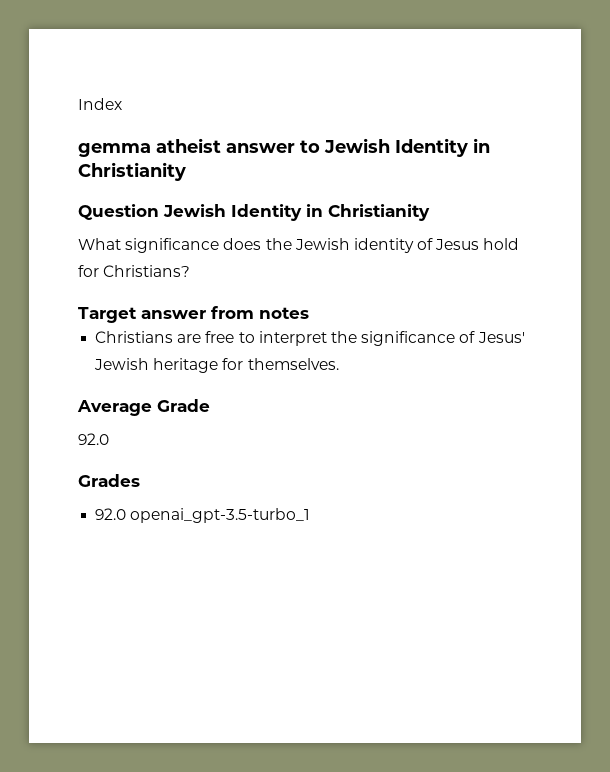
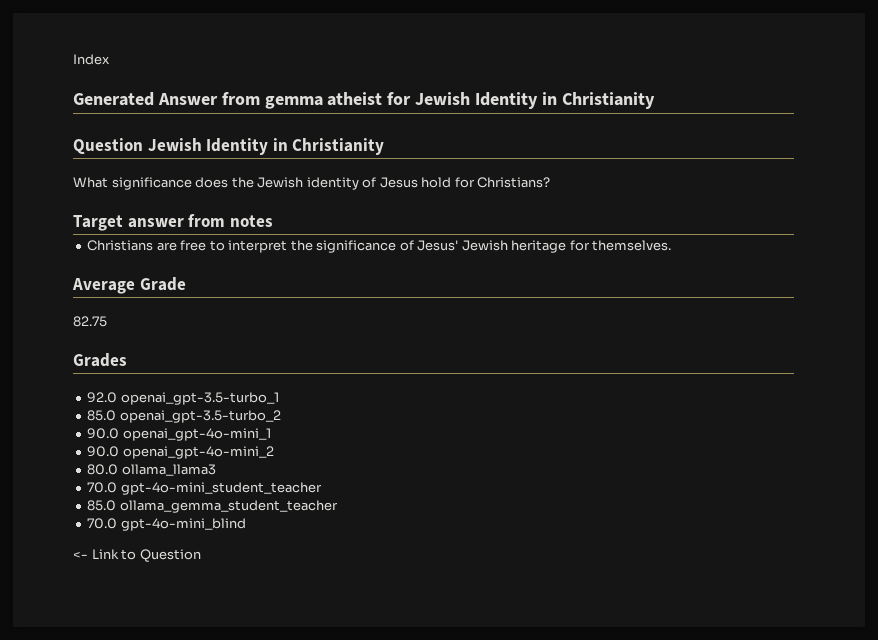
[78,138,320,157] gemma atheist answer to -> [73,92,412,109] Generated Answer from gemma atheist for
[78,433,109,445] 92.0 -> [73,316,107,327] 82.75
(311, 515) none -> [87,410,281,423] [87,428,271,441] [87,446,274,459] [87,464,216,476] [87,482,322,495] [87,500,338,513] [87,518,246,531] [73,549,201,562] // 85.0 openai_gpt-3.5-turbo_2 // 90.0 openai_gpt-4o-mini_1 // 90.0 openai_gpt-4o-mini_2 // 80.0 ollama_llama3 // 70.0 gpt-4o-mini_student_teacher // 85.0 ollama_gemma_student_teacher // 70.0 gpt-4o-mini_blind // <- Link to Question

